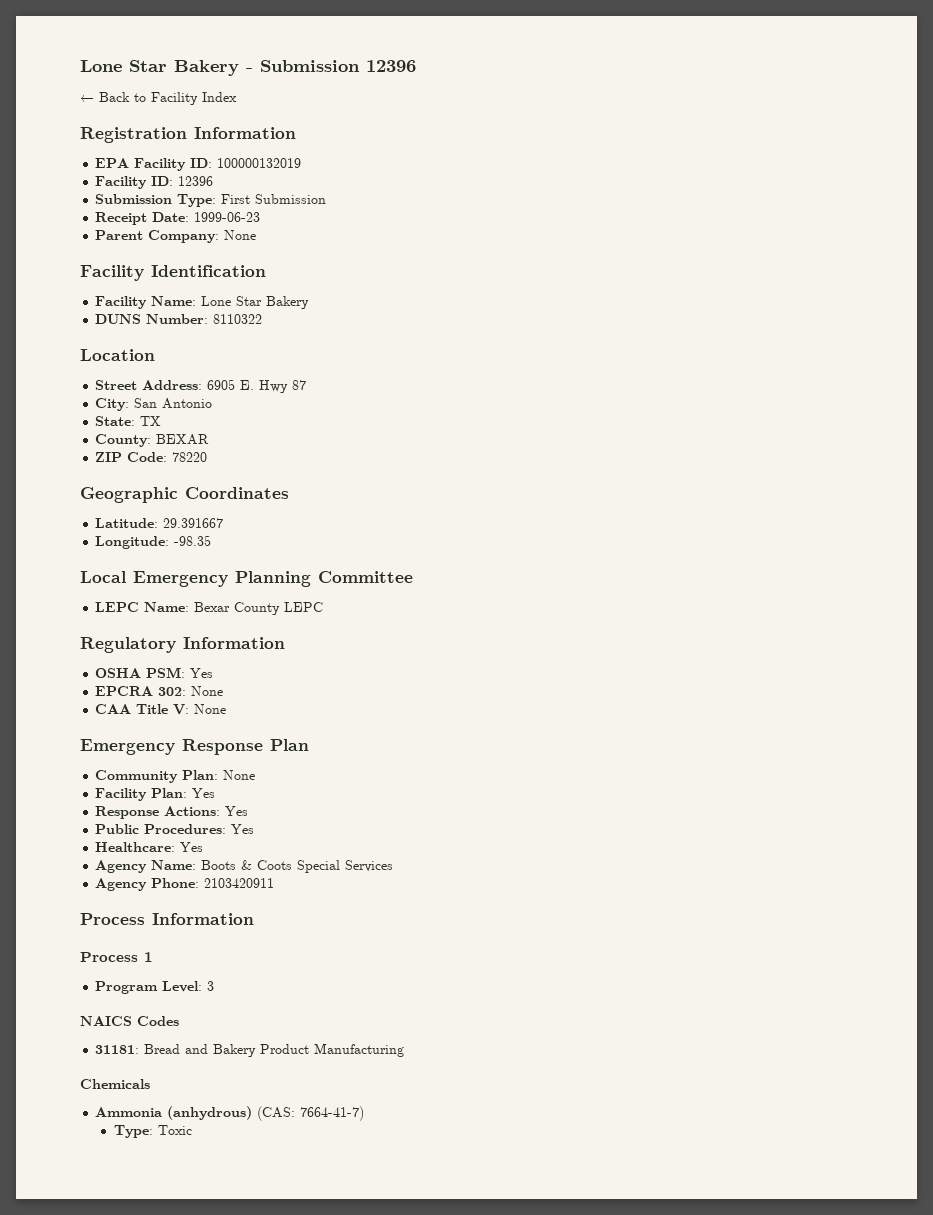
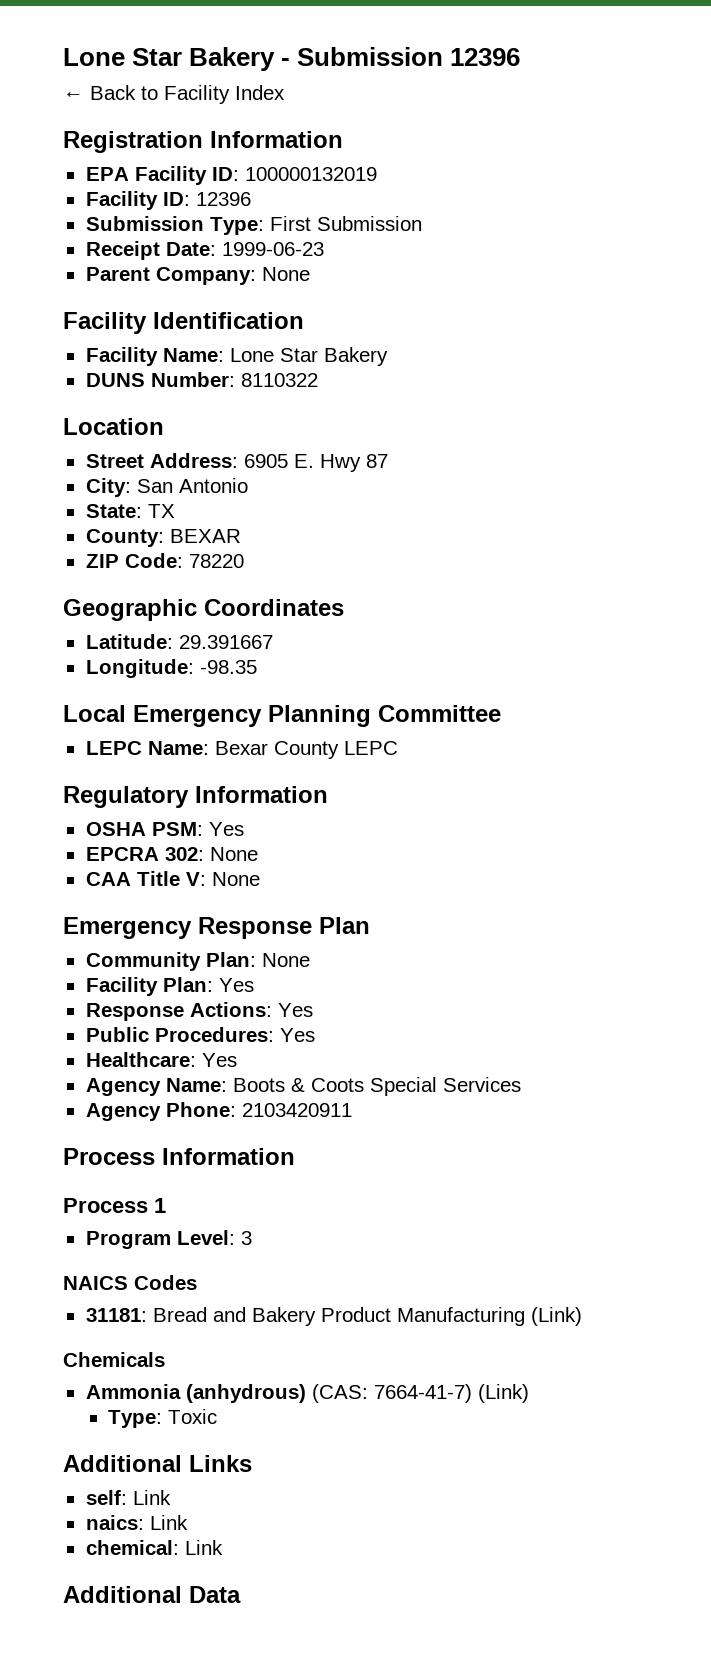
(405, 1050) none -> [530,1307,582,1326] (Link)
(365, 1113) none -> [477,1384,529,1403] (Link)
(192, 1130) none -> [63,1455,252,1472] [85,1490,171,1505] [85,1515,188,1530] [85,1540,223,1555] [63,1586,241,1603] // Additional Links // self: Link // naics: Link // chemical: Link // Additional Data

